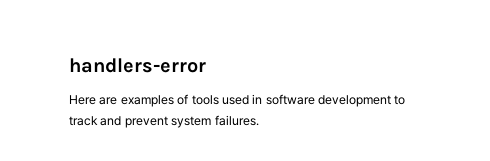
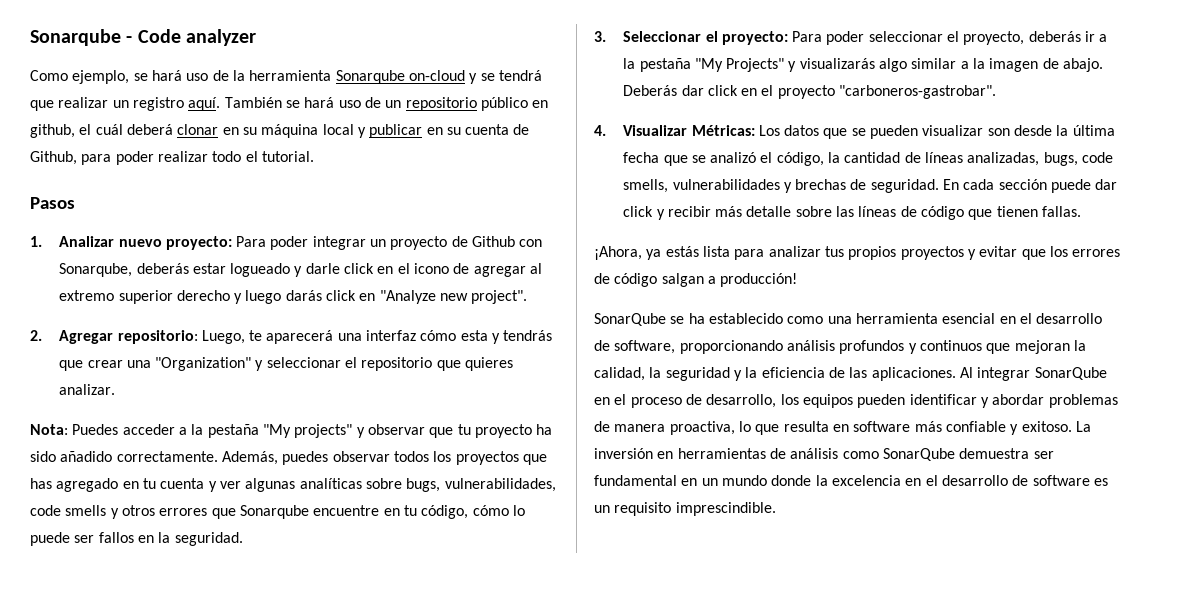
[69,58,206,73] [69,94,406,107] [69,115,259,128] handlers-error // Here are examples of tools used in software development to track and prevent system failures. -> [30,29,257,46] [30,70,542,84] [30,97,549,111] [30,124,530,138] [30,151,314,165] [30,197,75,209] [30,236,543,250] [59,263,543,277] [59,290,528,304] [30,330,553,344] [59,357,514,371] [59,384,116,395] [30,424,553,438] [30,451,547,465] [30,478,556,492] [30,505,525,519] [30,532,243,546] [594,31,1108,45] [623,58,1104,72] [623,85,997,99] [594,125,1115,139] [623,152,1114,166] [623,179,1118,193] [623,206,1082,220] [594,246,1121,260] [594,273,798,287] [594,313,1103,326] [594,340,1086,354] [594,367,1107,381] [594,394,1118,408] [594,421,1091,435] [594,448,1054,461] [594,475,1108,486] [594,502,776,516] Sonarqube - Code analyzer // Como ejemplo, se hará uso de la herramienta Sonarqube on-cloud y se tendrá que realizar un registro aquí. También se hará uso de un repositorio público en github, el cuál deberá clonar en su máquina local y publicar en su cuenta de Github, para poder realizar todo el tutorial. // Pasos // 1. Analizar nuevo proyecto: Para poder integrar un proyecto de Github con Sonarqube, deberás estar logueado y darle click en el icono de agregar al extremo superior derecho y luego darás click en "Analyze new project". // 2. Agregar repositorio: Luego, te aparecerá una interfaz cómo esta y tendrás que crear una "Organization" y seleccionar el repositorio que quieres analizar. // Nota: Puedes acceder a la pestaña "My projects" y observar que tu proyecto ha sido añadido correctamente. Además, puedes observar todos los proyectos que has agregado en tu cuenta y ver algunas analíticas sobre bugs, vulnerabilidades, code smells y otros errores que Sonarqube encuentre en tu código, cómo lo puede ser fallos en la seguridad. // 3. Seleccionar el proyecto: Para poder seleccionar el proyecto, deberás ir a la pestaña "My Projects" y visualizarás algo similar a la imagen de abajo. Deberás dar click en el proyecto "carboneros-gastrobar". // 4. Visualizar Métricas: Los datos que se pueden visualizar son desde la última fecha que se analizó el código, la cantidad de líneas analizadas, bugs, code smells, vulnerabilidades y brechas de seguridad. En cada sección puede dar click y recibir más detalle sobre las líneas de código que tienen fallas. // ¡Ahora, ya estás lista para analizar tus propios proyectos y evitar que los errores de código salgan a producción! // SonarQube se ha establecido como una herramienta esencial en el desarrollo de software, proporcionando análisis profundos y continuos que mejoran la calidad, la seguridad y la eficiencia de las aplicaciones. Al integrar SonarQube en el proceso de desarrollo, los equipos pueden identificar y abordar problemas de manera proactiva, lo que resulta en software más confiable y exitoso. La inversión en herramientas de análisis como SonarQube demuestra ser fundamental en un mundo donde la excelencia en el desarrollo de software es un requisito imprescindible.

